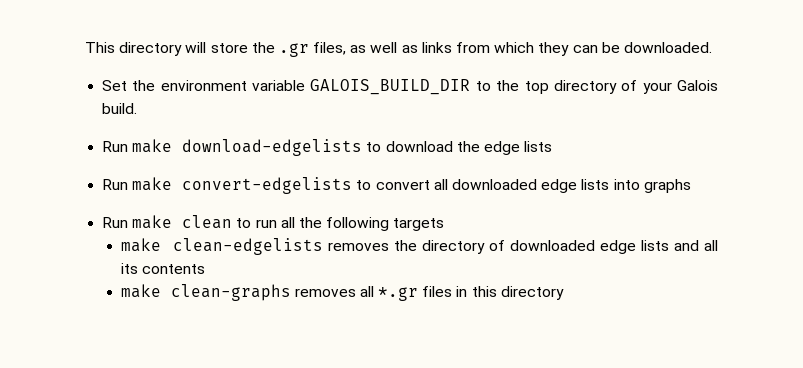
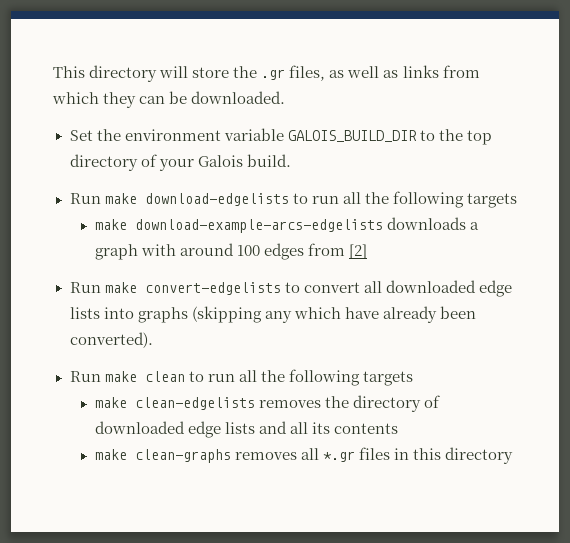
[385,141,553,155] download the edge lists -> [311,191,517,208] [94,217,479,233] [94,243,367,260] run all the following targets // make download-example-arcs-edgelists downloads a graph with around 100 edges from [2]
(691, 186) none -> [191,306,476,323] [69,332,153,348] (skipping any which have already been converted).

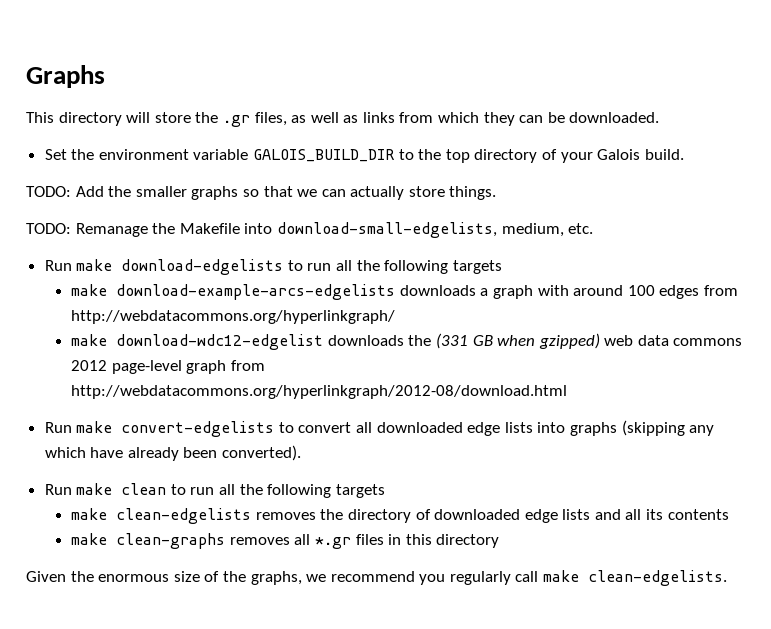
(53, 72) none -> [26,65,105,88] Graphs //
(291, 160) none -> [26,186,497,200] [26,222,594,238] // TODO: Add the smaller graphs so that we can actually store things. // TODO: Remanage the Makefile into download-small-edgelists, medium, etc.
[348,244,367,259] [2] -> [71,310,396,324] [71,333,743,350] [71,360,265,374] [71,385,568,399] http://webdatacommons.org/hyperlinkgraph/ // make download-wdc12-edgelist downloads the (331 GB when gzipped) web data commons 2012 page-level graph from http://webdatacommons.org/hyperlinkgraph/2012-08/download.html
(514, 455) none -> [26,570,728,586] // Given the enormous size of the graphs, we recommend you regularly call make clean-edgelists.

